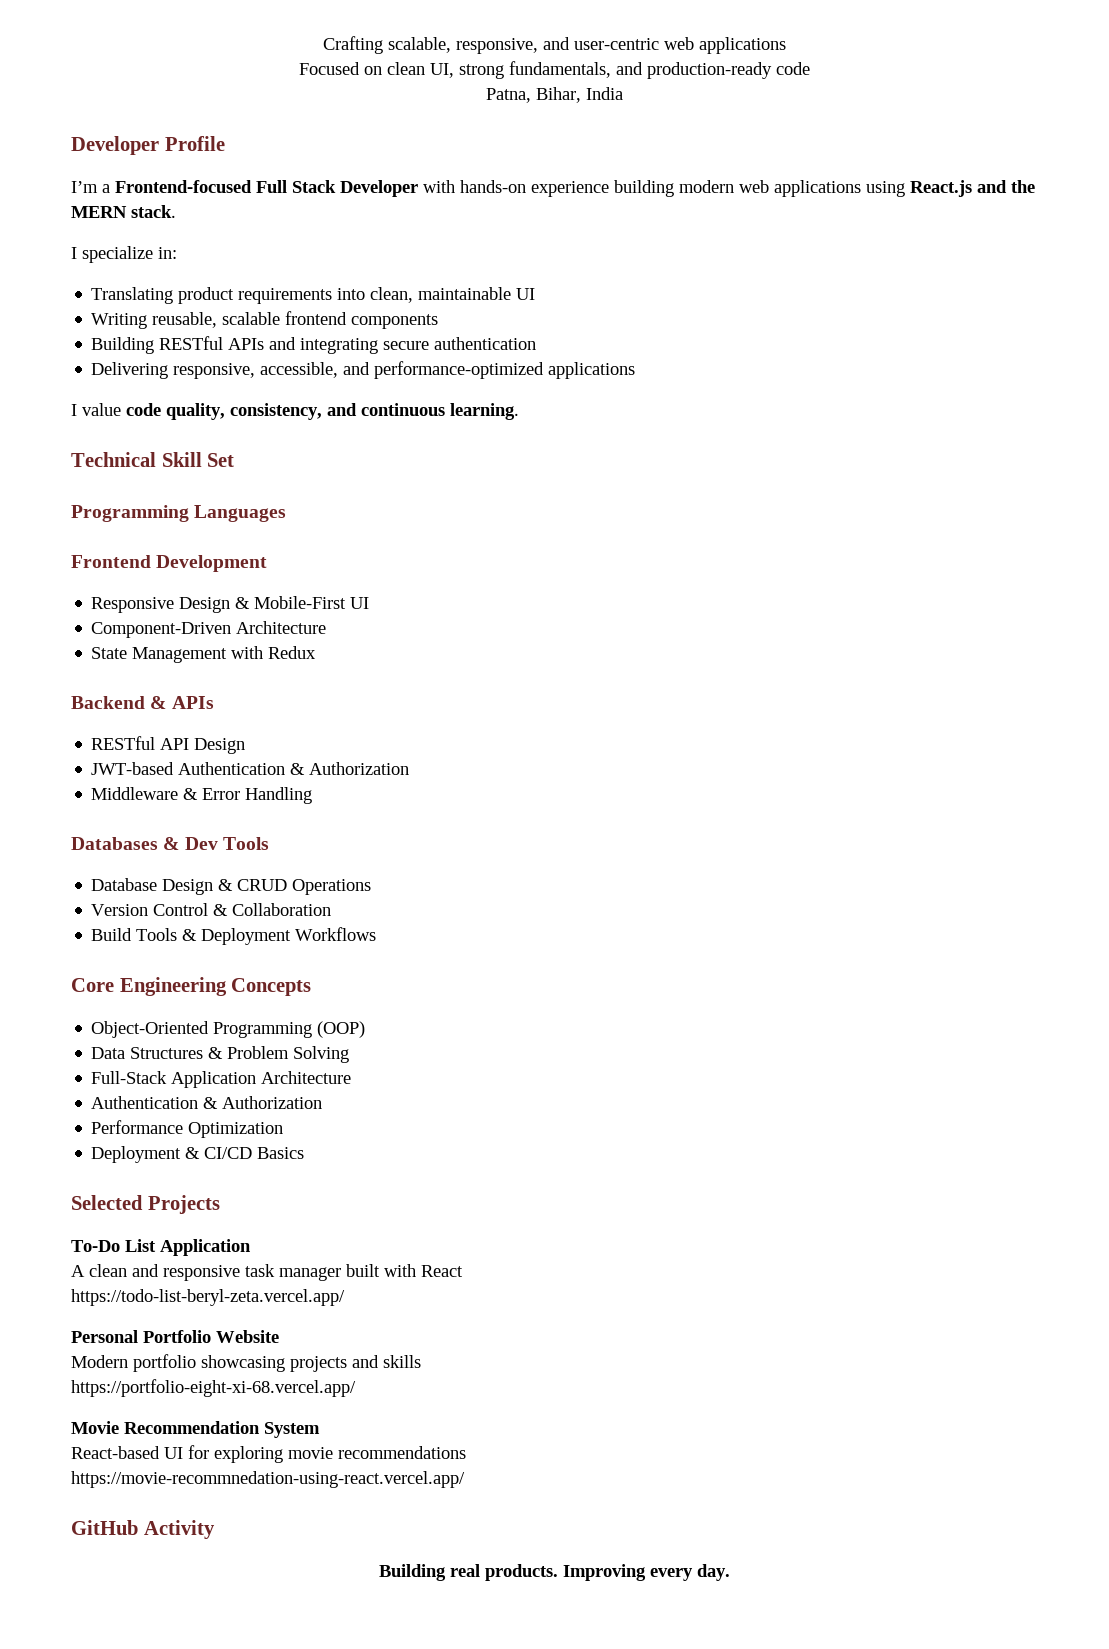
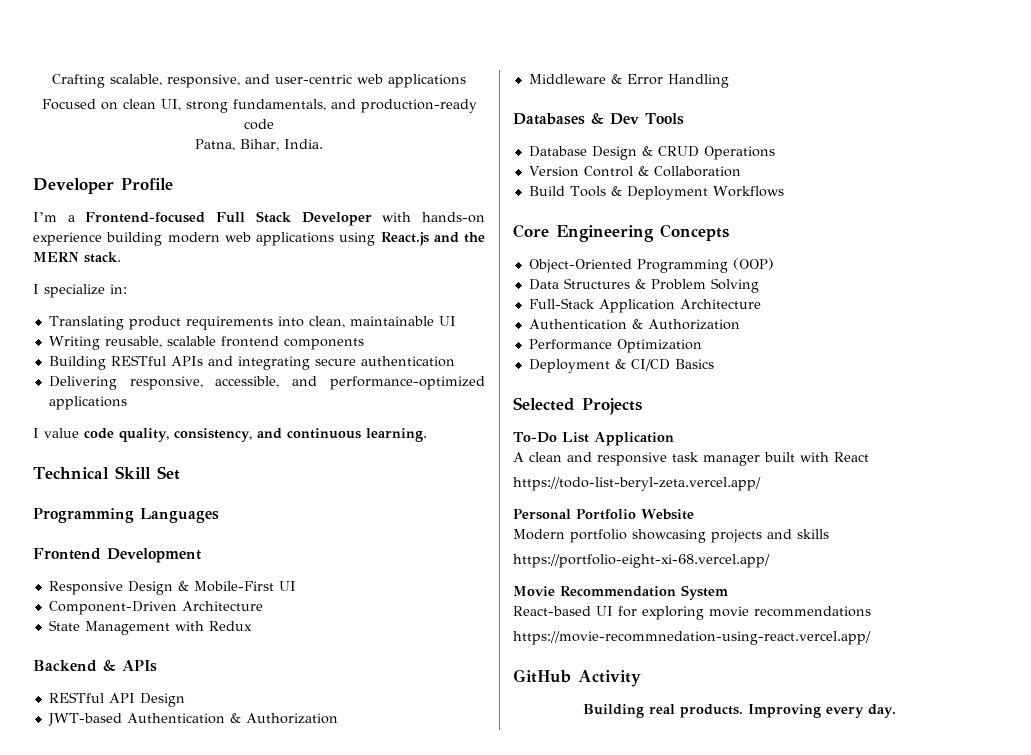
[586,87,623,100] India -> [284,139,323,149] India.

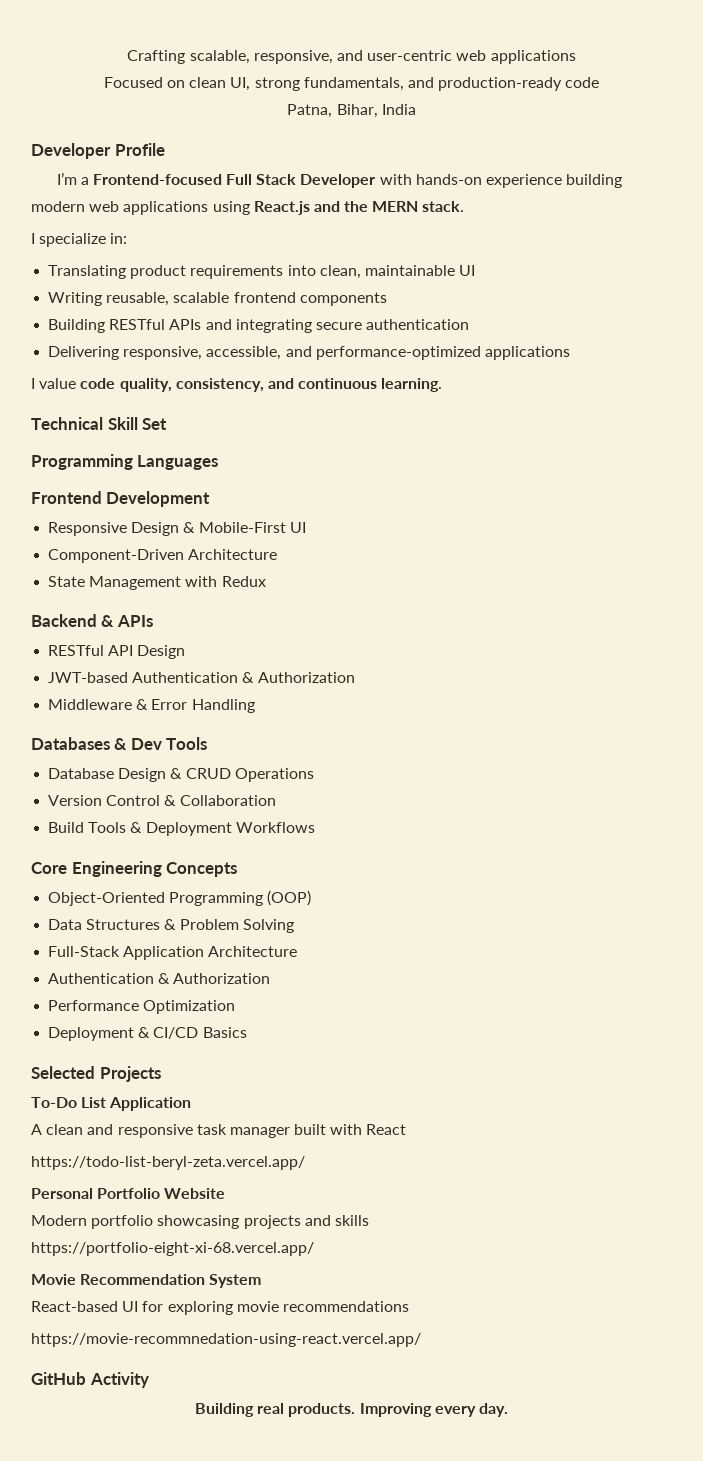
[284,139,323,149] India. -> [381,104,416,115] India

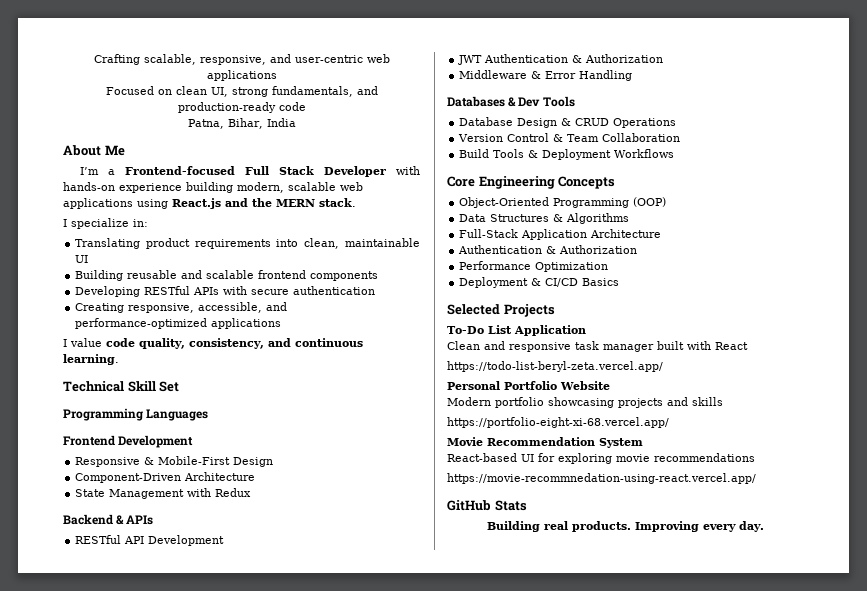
[31,143,165,159] Developer Profile -> [63,145,125,156] About Me
[31,201,85,212] modern -> [237,182,336,193] modern, scalable
[48,292,170,306] Writing reusable, -> [75,270,203,281] Building reusable and
[48,319,106,333] Building -> [75,286,141,297] Developing
[205,319,312,333] and integrating -> [223,286,248,295] with
[48,346,120,360] Delivering -> [75,303,125,313] Creating
[131,522,180,536] Design -> (141, 462) none
[289,522,306,533] UI -> [233,457,274,467] Design
[137,645,186,659] [48,672,129,683] Design // JWT-based -> [148,535,225,546] [458,55,483,65] Development // JWT
(177, 800) none -> [567,134,600,142] Team
[179,919,294,933] Problem Solving -> [566,213,630,224] Algorithms
[31,1124,84,1135] A clean -> [447,341,480,350] Clean
[89,1372,149,1388] Activity -> [494,500,527,511] Stats

